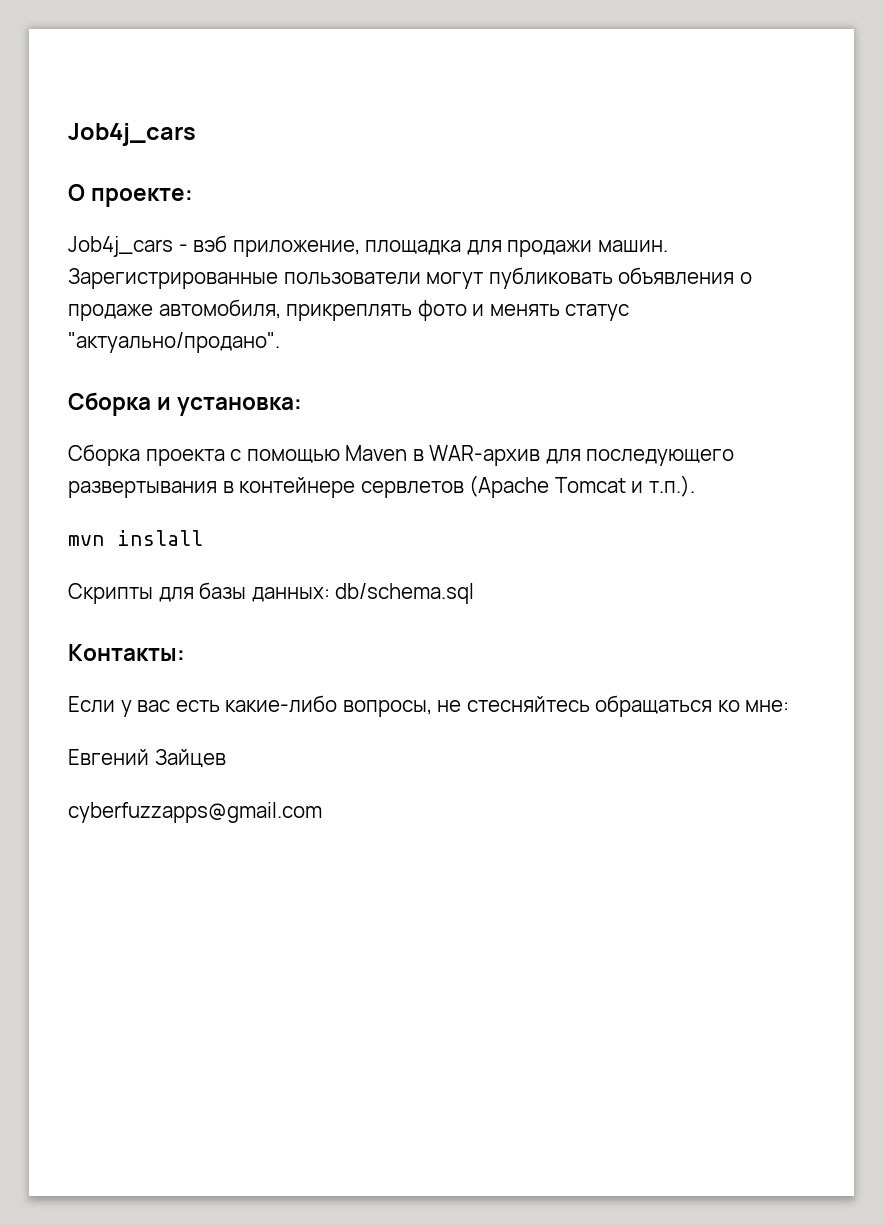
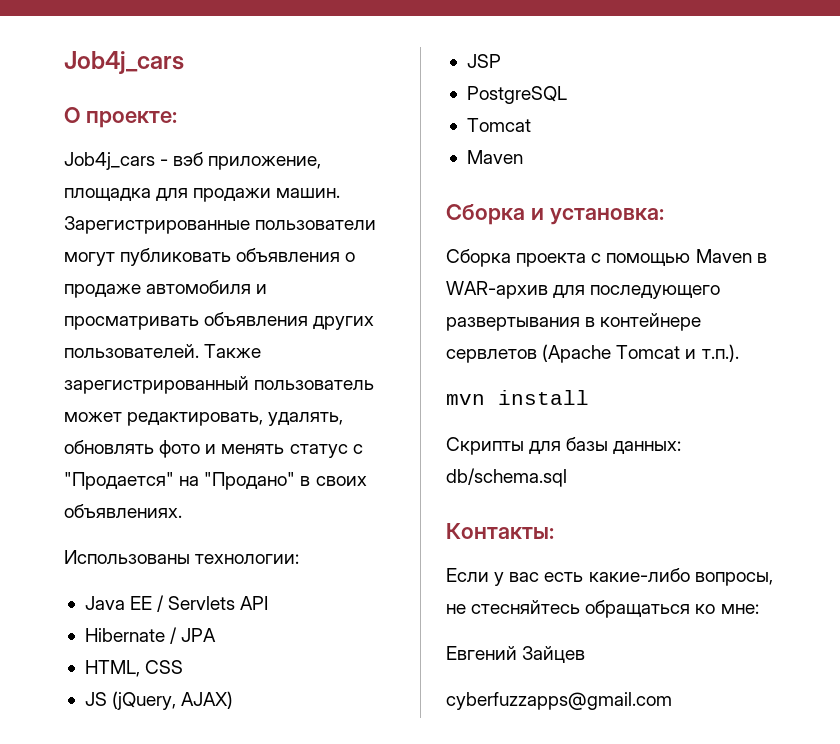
[158,299,630,321] [68,332,280,353] автомобиля, прикреплять фото и менять статус "актуально/продано". -> [146,280,268,294] [64,312,375,330] [64,344,262,358] [64,376,375,394] [64,412,344,426] [64,440,363,458] [64,472,367,490] [64,504,182,518] [64,550,300,564] [84,595,269,612] [84,627,217,644] [84,660,184,677] [84,691,234,710] [466,54,501,68] [466,86,567,104] [466,118,531,132] [466,150,523,164] автомобиля и просматривать объявления других пользователей. Также зарегистрированный пользователь может редактировать, удалять, обновлять фото и менять статус с "Продается" на "Продано" в своих объявлениях. // Использованы технологии: // Java EE / Servlets API // Hibernate / JPA // HTML, CSS // JS (jQuery, AJAX) // JSP // PostgreSQL // Tomcat // Maven
[117,530,203,546] inslall -> [498,390,589,405] install

